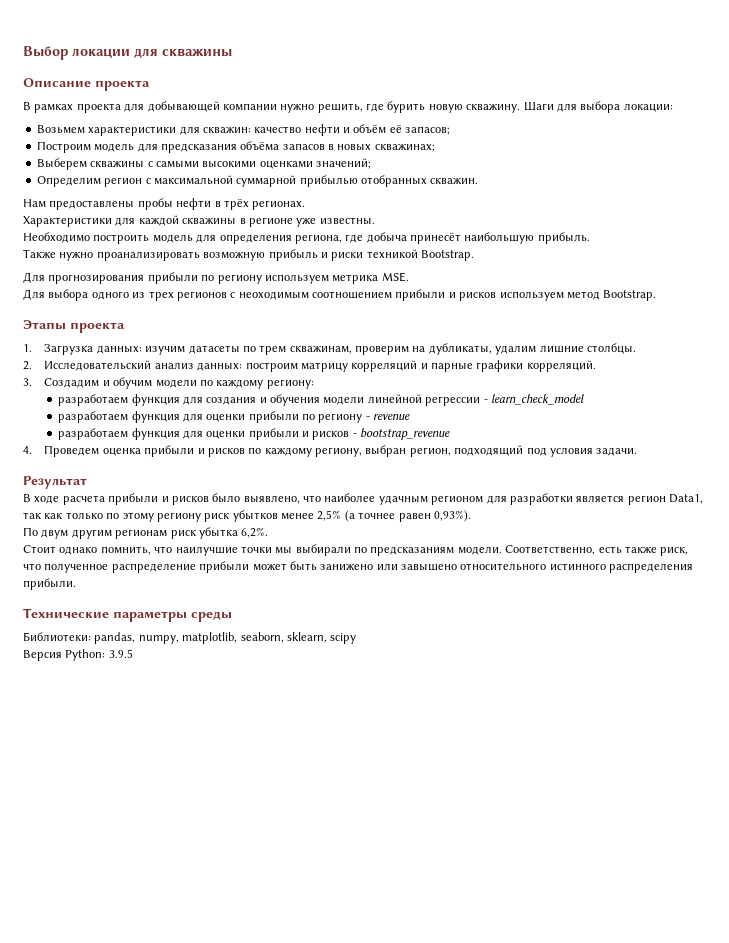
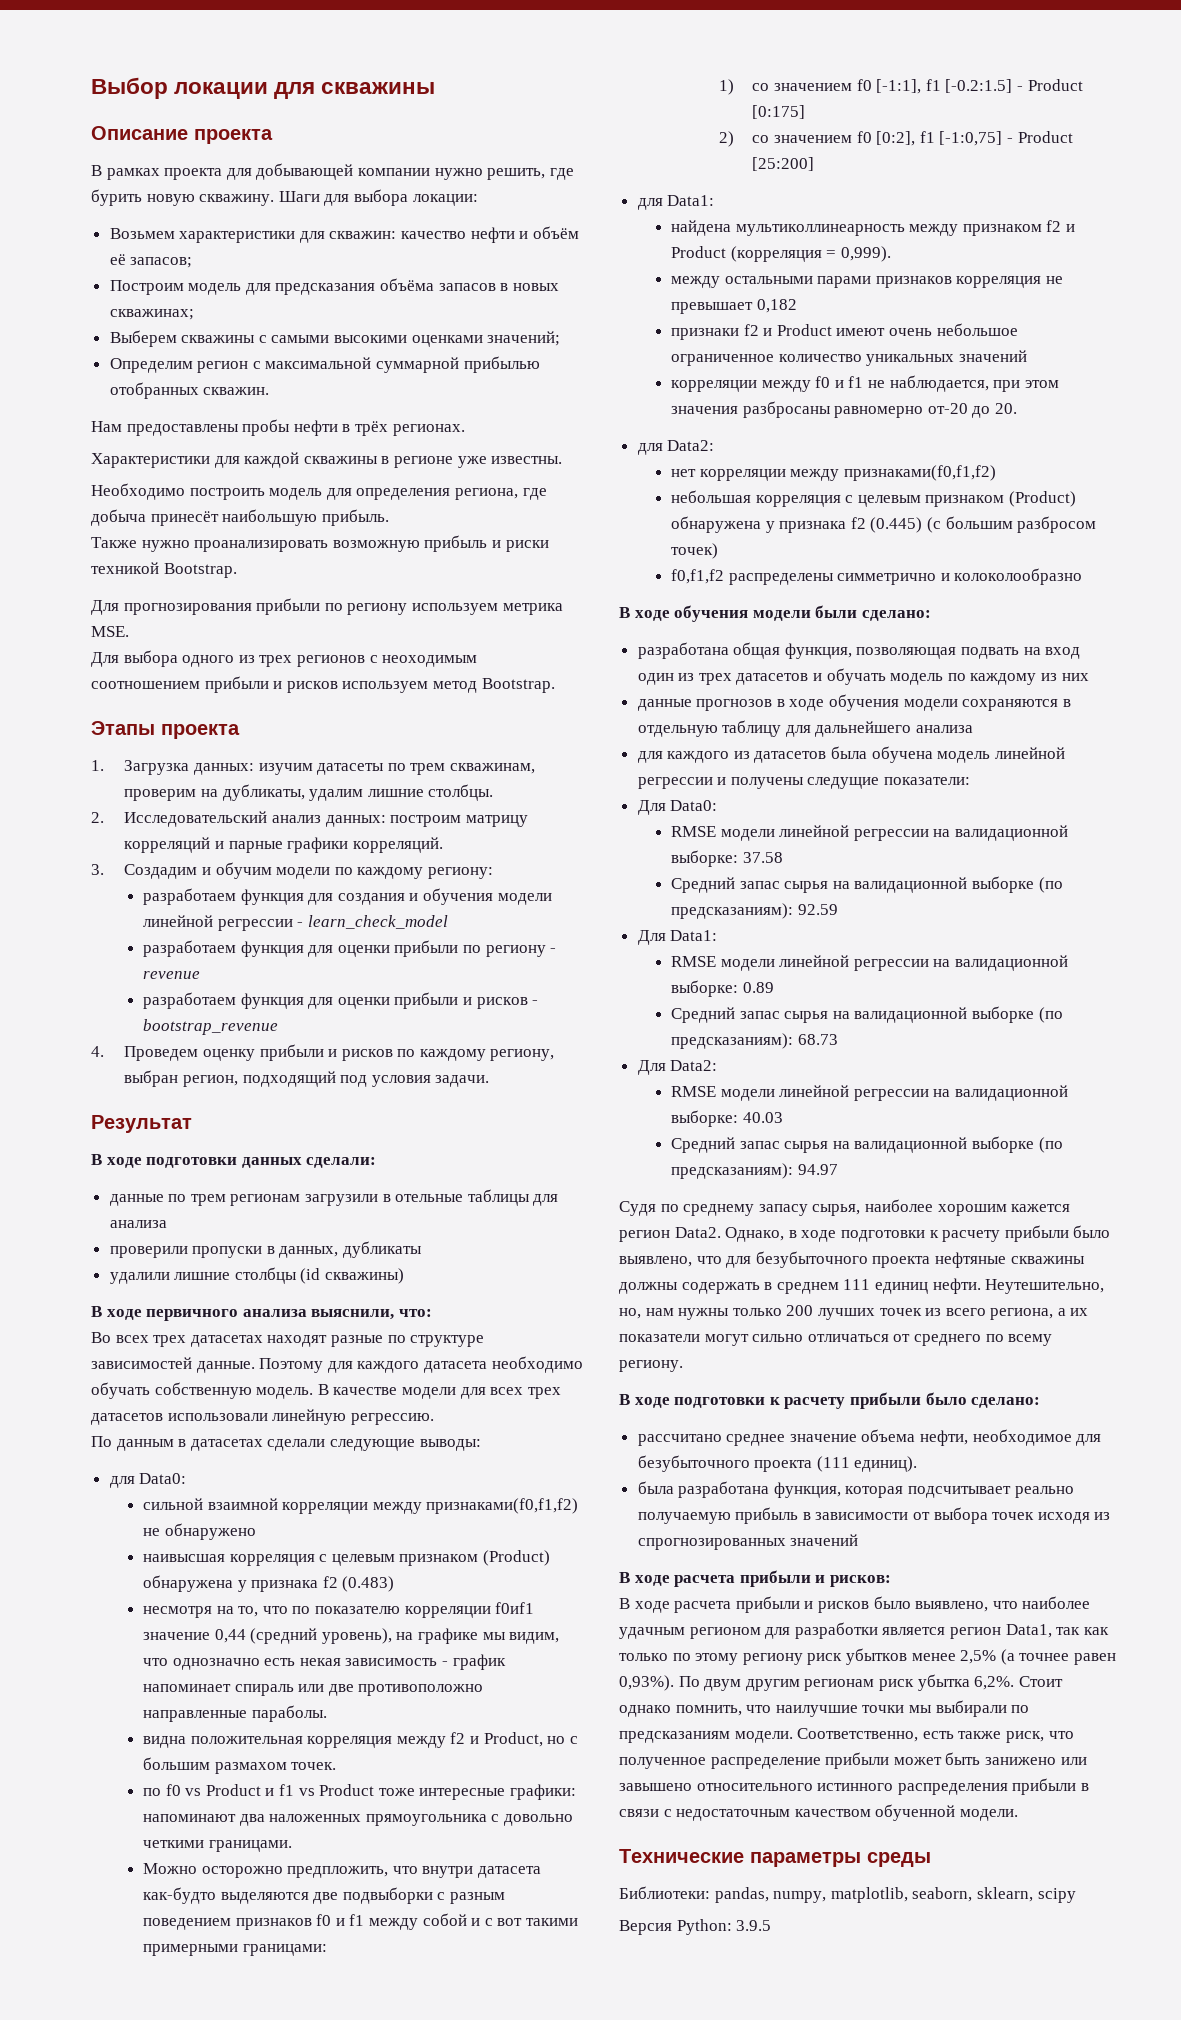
[102,448,141,456] оценка -> [202,1049,255,1061] оценку
(87, 482) none -> [91,1154,377,1168] [109,1189,559,1206] [109,1220,167,1228] [109,1241,423,1258] [109,1267,405,1284] [91,1306,432,1321] [91,1332,485,1347] [91,1356,583,1373] [91,1382,561,1399] [91,1409,434,1425] [91,1436,481,1451] [109,1473,187,1488] [143,1498,579,1514] [143,1523,256,1540] [143,1550,551,1566] [143,1575,395,1592] [143,1602,535,1618] [143,1628,560,1644] [143,1654,506,1670] [143,1684,484,1696] [143,1705,327,1722] [143,1732,578,1748] [143,1757,337,1774] [143,1784,576,1800] [143,1814,574,1826] [143,1840,292,1852] [143,1863,542,1878] [143,1887,506,1904] [143,1913,578,1930] [143,1944,327,1956] [719,79,1083,95] [752,105,806,119] [719,131,1073,147] [752,157,815,171] [637,195,715,210] [671,220,1076,236] [671,246,891,262] [671,276,1064,288] [671,299,797,314] [671,323,1018,340] [671,350,1027,366] [671,375,1059,392] [671,401,1018,418] [637,440,715,455] [671,465,996,481] [671,490,1077,507] [671,516,1097,533] [671,543,719,559] [671,568,1083,585] [619,605,931,622] [637,642,1081,659] [637,668,1089,685] [637,694,1071,711] [637,720,974,737] [637,746,1065,763] [637,777,971,789] [637,800,718,815] [671,825,1069,841] [671,850,783,867] [671,876,1063,893] [671,903,838,919] [637,930,718,945] [671,955,1069,971] [671,980,774,997] [671,1006,1063,1023] [671,1033,838,1049] [637,1060,718,1075] [671,1085,1069,1101] [671,1110,783,1127] [671,1136,1063,1153] [671,1163,838,1179] [619,1199,1071,1216] [619,1225,1111,1242] [619,1251,1085,1268] [619,1278,1105,1294] [619,1305,1089,1320] [619,1334,1053,1346] [619,1360,683,1372] [619,1392,1041,1409] [637,1429,1102,1446] [637,1455,918,1472] [637,1481,1074,1498] [637,1507,1111,1524] [637,1534,859,1550] [619,1570,891,1587] // В ходе подготовки данных сделали: // данные по трем регионам загрузили в отельные таблицы для анализа // проверили пропуски в данных, дубликаты // удалили лишние столбцы (id скважины) // В ходе первичного анализа выяснили, что: // Во всех трех датасетах находят разные по структуре зависимостей данные. Поэтому для каждого датасета необходимо обучать собственную модель. В качестве модели для всех трех датасетов использовали линейную регрессию. // По данным в датасетах сделали следующие выводы: // для Data0: // сильной взаимной корреляции между признаками(f0,f1,f2) не обнаружено // наивысшая корреляция с целевым признаком (Product) обнаружена у признака f2 (0.483) // несмотря на то, что по показателю корреляции f0иf1 значение 0,44 (средний уровень), на графике мы видим, что однозначно есть некая зависимость - график напоминает спираль или две противоположно направленные параболы. // видна положительная корреляция между f2 и Product, но с большим размахом точек. // по f0 vs Product и f1 vs Product тоже интересные графики: напоминают два наложенных прямоугольника с довольно четкими границами. // Можно осторожно предпложить, что внутри датасета как-будто выделяются две подвыборки с разным поведением признаков f0 и f1 между собой и с вот такими примерными границами: // 1) со значением f0 [-1:1], f1 [-0.2:1.5] - Product [0:175] // 2) со значением f0 [0:2], f1 [-1:0,75] - Product [25:200] // для Data1: // найдена мультиколлинеарность между признаком f2 и Product (корреляция = 0,999). // между остальными парами признаков корреляция не превышает 0,182 // признаки f2 и Product имеют очень небольшое ограниченное количество уникальных значений // корреляции между f0 и f1 не наблюдается, при этом значения разбросаны равномерно от-20 до 20. // для Data2: // нет корреляции между признаками(f0,f1,f2) // небольшая корреляция с целевым признаком (Product) обнаружена у признака f2 (0.445) (с большим разбросом точек) // f0,f1,f2 распределены симметрично и колоколообразно // В ходе обучения модели были сделано: // разработана общая функция, позволяющая подвать на вход один из трех датасетов и обучать модель по каждому из них // данные прогнозов в ходе обучения модели сохраняются в отдельную таблицу для дальнейшего анализа // для каждого из датасетов была обучена модель линейной регрессии и получены следущие показатели: // Для Data0: // RMSE модели линейной регрессии на валидационной выборке: 37.58 // Средний запас сырья на валидационной выборке (по предсказаниям): 92.59 // Для Data1: // RMSE модели линейной регрессии на валидационной выборке: 0.89 // Средний запас сырья на валидационной выборке (по предсказаниям): 68.73 // Для Data2: // RMSE модели линейной регрессии на валидационной выборке: 40.03 // Средний запас сырья на валидационной выборке (по предсказаниям): 94.97 // Судя по среднему запасу сырья, наиболее хорошим кажется регион Data2. Однако, в ходе подготовки к расчету прибыли было выявлено, что для безубыточного проекта нефтяные скважины должны содержать в среднем 111 единиц нефти. Неутешительно, но, нам нужны только 200 лучших точек из всего региона, а их показатели могут сильно отличаться от среднего по всему региону. // В ходе подготовки к расчету прибыли было сделано: // рассчитано среднее значение объема нефти, необходимое для безубыточного проекта (111 единиц). // была разработана функция, которая подсчитывает реально получаемую прибыль в зависимости от выбора точек исходя из спрогнозированных значений // В ходе расчета прибыли и рисков:
(471, 516) // -> (674, 1683) none
(269, 532) // -> (1015, 1683) none
[23,578,76,590] прибыли. -> [1012,1778,1089,1795] [619,1804,1018,1821] прибыли в связи с недостаточным качеством обученной модели.

